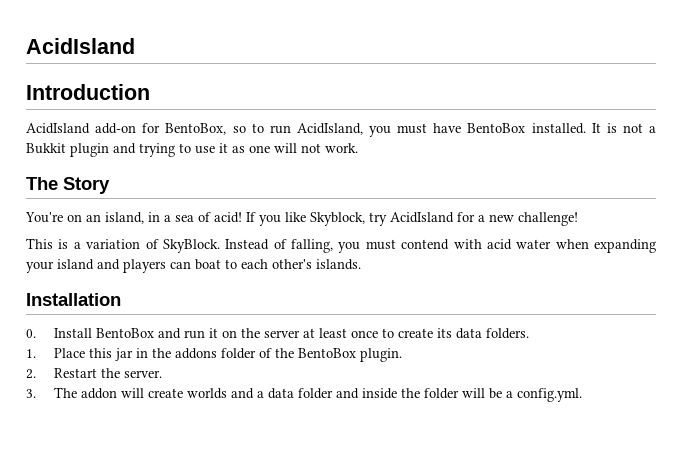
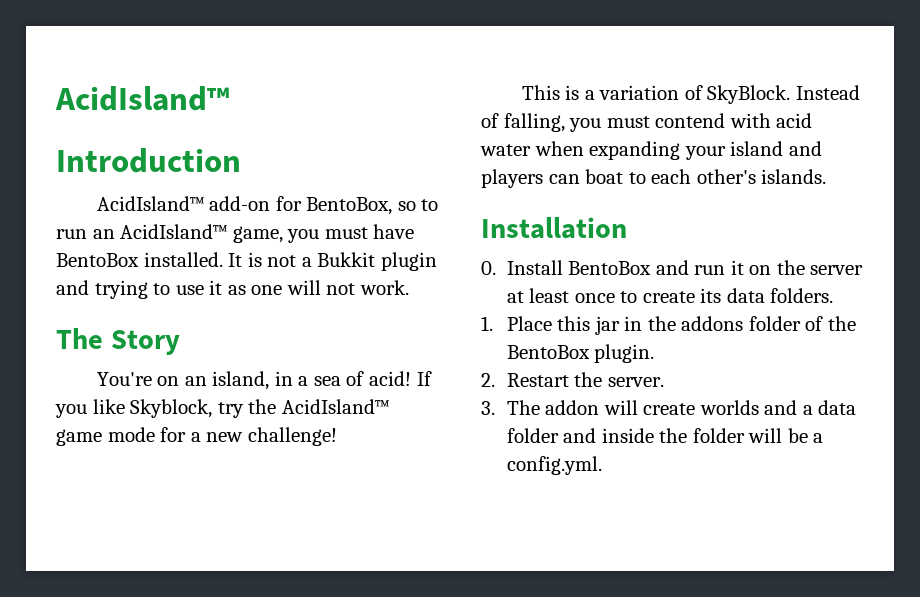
[26,38,135,54] AcidIsland -> [55,86,230,111] AcidIsland™
[26,123,90,134] AcidIsland -> [96,196,204,211] AcidIsland™
[296,123,363,135] AcidIsland, -> [92,224,283,243] an AcidIsland™ game,
[390,212,454,223] AcidIsland -> [248,399,389,414] [56,427,155,446] the AcidIsland™ game mode

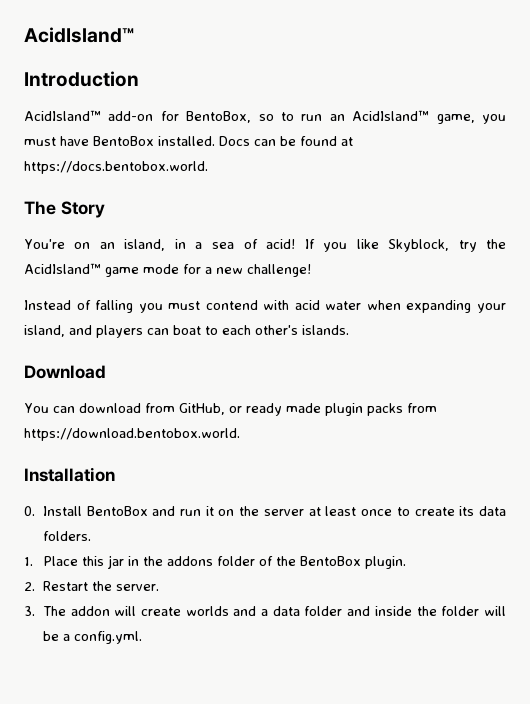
[228,252,437,271] [56,280,409,299] It is not a Bukkit plugin and trying to use it as one will not work. -> [219,136,353,146] [24,161,208,174] Docs can be found at https://docs.bentobox.world.
[521,85,791,104] This is a variation of SkyBlock. -> (311, 270) none
[503,113,565,132] falling, -> [95,300,134,313] falling
[730,141,784,156] island -> [24,325,65,337] island,
(827, 176) none -> [24,365,106,379] [24,403,437,416] [24,428,240,441] // Download // You can download from GitHub, or ready made plugin packs from https://download.bentobox.world.

